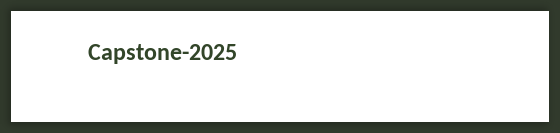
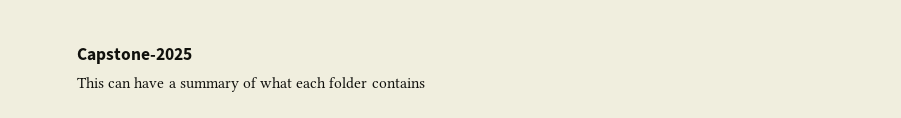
(237, 54) none -> [77,77,425,92] // This can have a summary of what each folder contains

